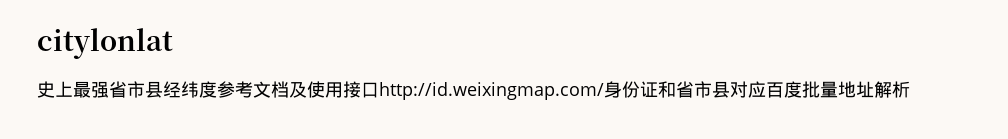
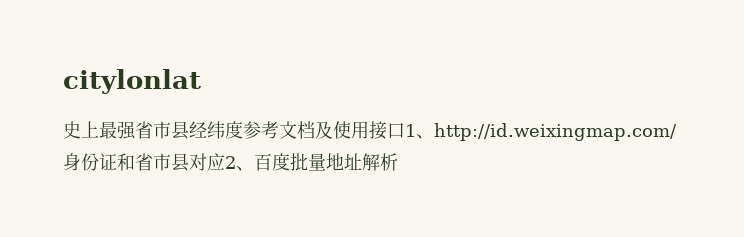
(379, 90) none -> [405,124,434,139] 1、
(766, 89) none -> [225,156,254,171] 2、

